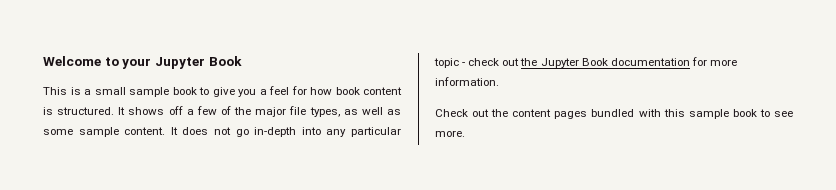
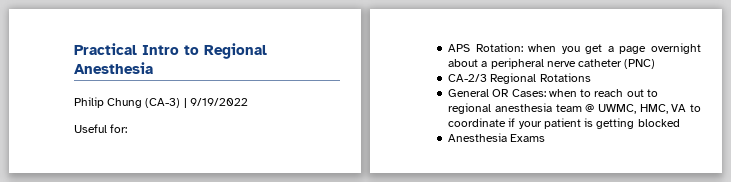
[43,56,242,69] [43,86,402,97] [43,106,402,117] [43,127,401,137] [434,57,737,68] [435,77,499,86] [435,109,793,119] [435,130,465,137] Welcome to your Jupyter Book // This is a small sample book to give you a feel for how book content is structured. It shows off a few of the major file types, as well as some sample content. It does not go in-depth into any particular topic - check out the Jupyter Book documentation for more information. // Check out the content pages bundled with this sample book to see more. -> [74,43,267,59] [74,62,153,74] [74,97,248,108] [74,124,128,133] [448,43,701,54] [448,58,656,69] [448,73,591,84] [448,89,658,97] [448,103,701,114] [448,118,680,129] [448,133,546,142] Practical Intro to Regional Anesthesia // Philip Chung (CA-3) | 9/19/2022 // Useful for: // APS Rotation: when you get a page overnight about a peripheral nerve catheter (PNC) // CA-2/3 Regional Rotations // General OR Cases: when to reach out to regional anesthesia team @ UWMC, HMC, VA to coordinate if your patient is getting blocked // Anesthesia Exams

